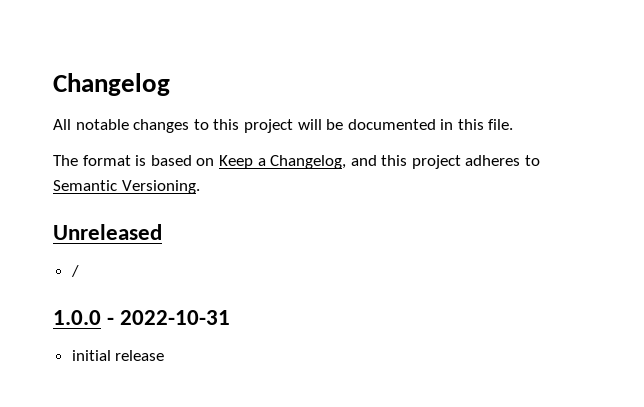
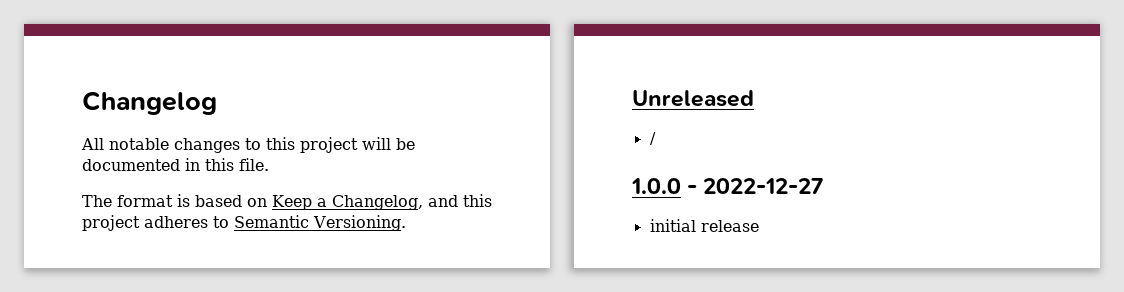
[120,310,231,325] 2022-10-31 -> [703,178,824,194] 2022-12-27

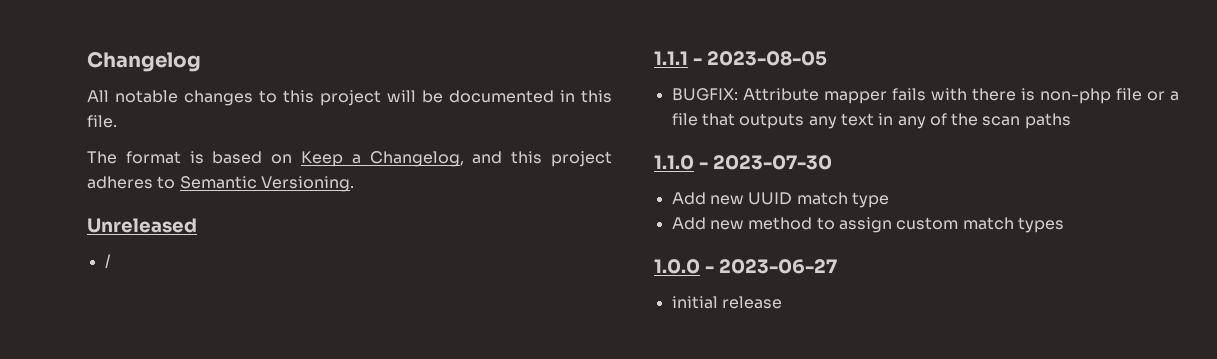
(656, 138) none -> [654,51,827,66] [671,88,1179,104] [671,113,1071,129] [654,155,832,170] [671,192,889,208] [671,217,1064,233] // 1.1.1 - 2023-08-05 // BUGFIX: Attribute mapper fails with there is non-php file or a file that outputs any text in any of the scan paths // 1.1.0 - 2023-07-30 // Add new UUID match type // Add new method to assign custom match types
[703,178,824,194] 2022-12-27 -> [718,259,837,274] 2023-06-27

